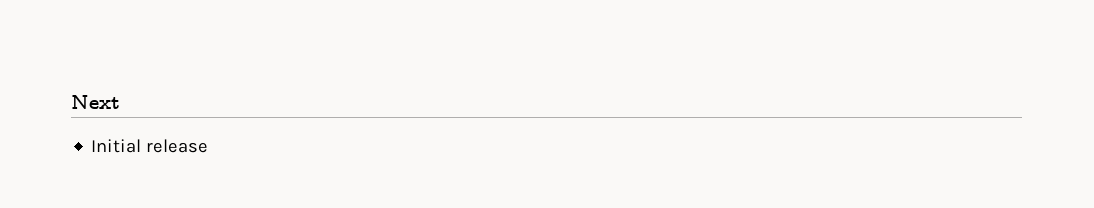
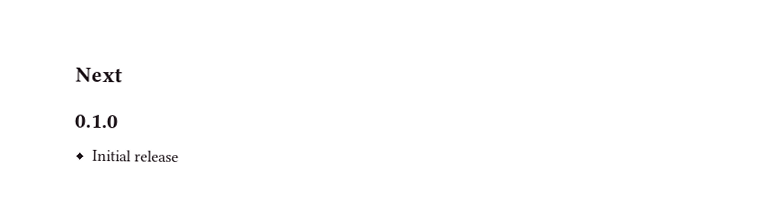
(120, 102) none -> [74,114,118,129] // 0.1.0

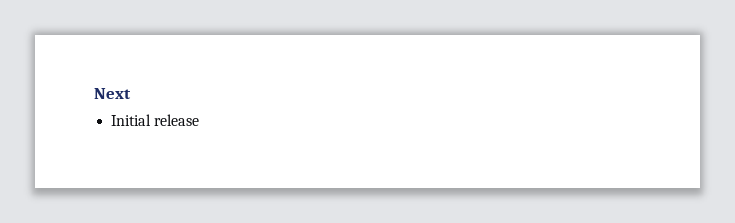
[74,114,118,129] // 0.1.0 -> (131, 93) none

